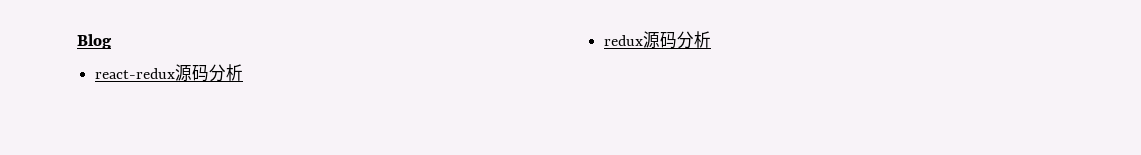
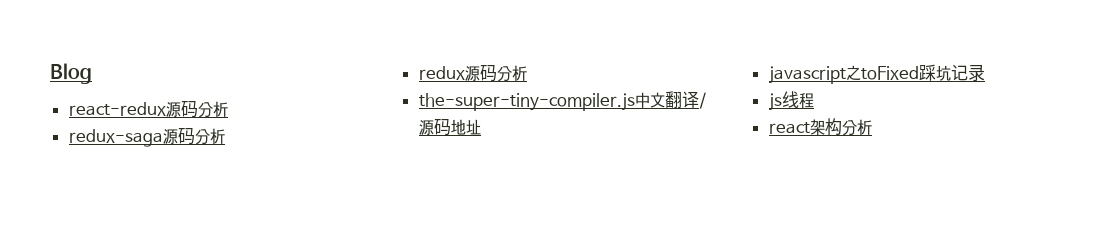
(244, 72) none -> [68,127,225,147] // redux-saga源码分析
(712, 39) none -> [418,91,707,111] [418,118,481,136] [768,64,985,84] [768,91,814,111] [768,118,872,136] // the-super-tiny-compiler.js中文翻译/源码地址 // javascript之toFixed踩坑记录 // js线程 // react架构分析

